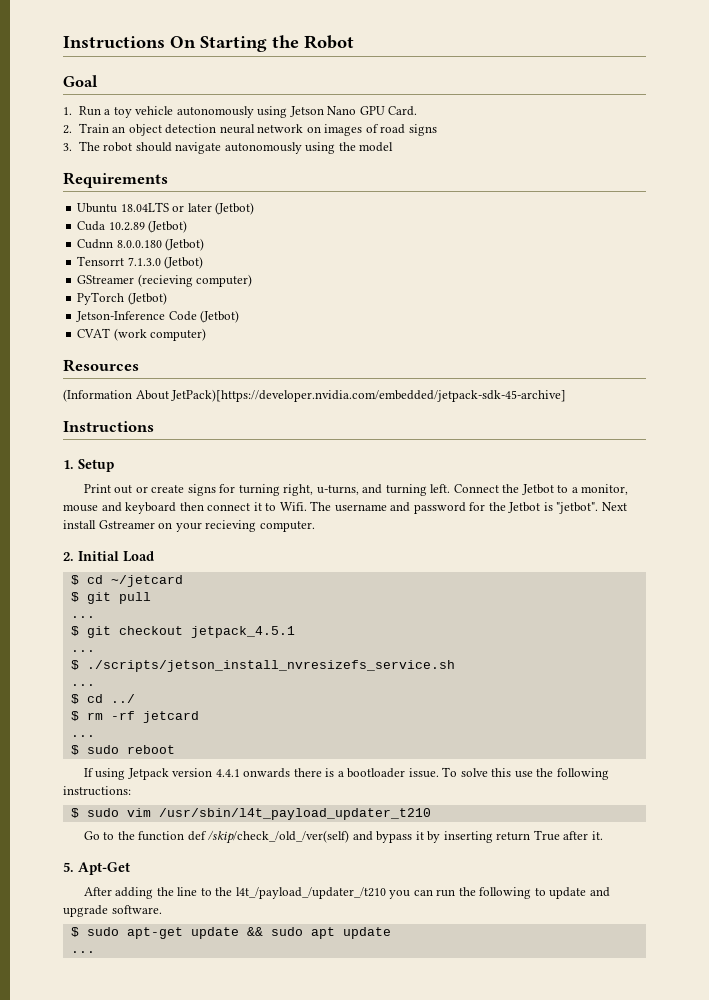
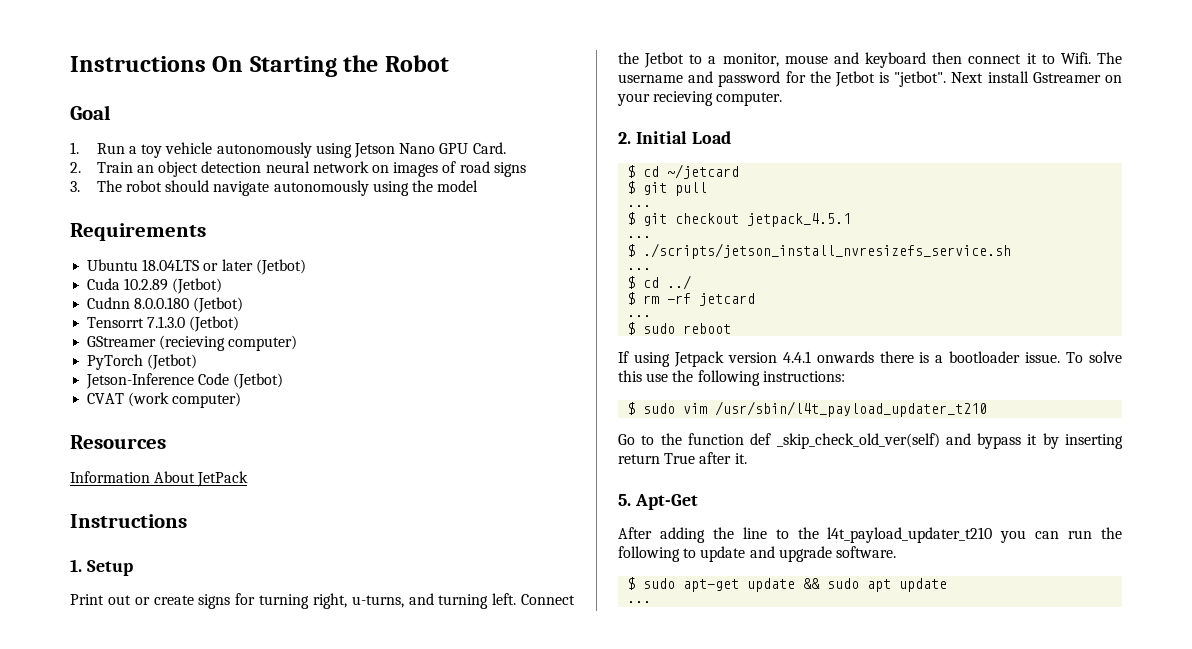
[63,389,567,402] (Information About JetPack)[https://developer.nvidia.com/embedded/jetpack-sdk-45-archive] -> [70,471,249,487] Information About JetPack
[208,830,350,844] /skip/check_/old_/ver(self) -> [776,433,940,449] _skip_check_old_ver(self)
[235,887,386,899] l4t_/payload_/updater_/t210 -> [827,527,993,543] l4t_payload_updater_t210

